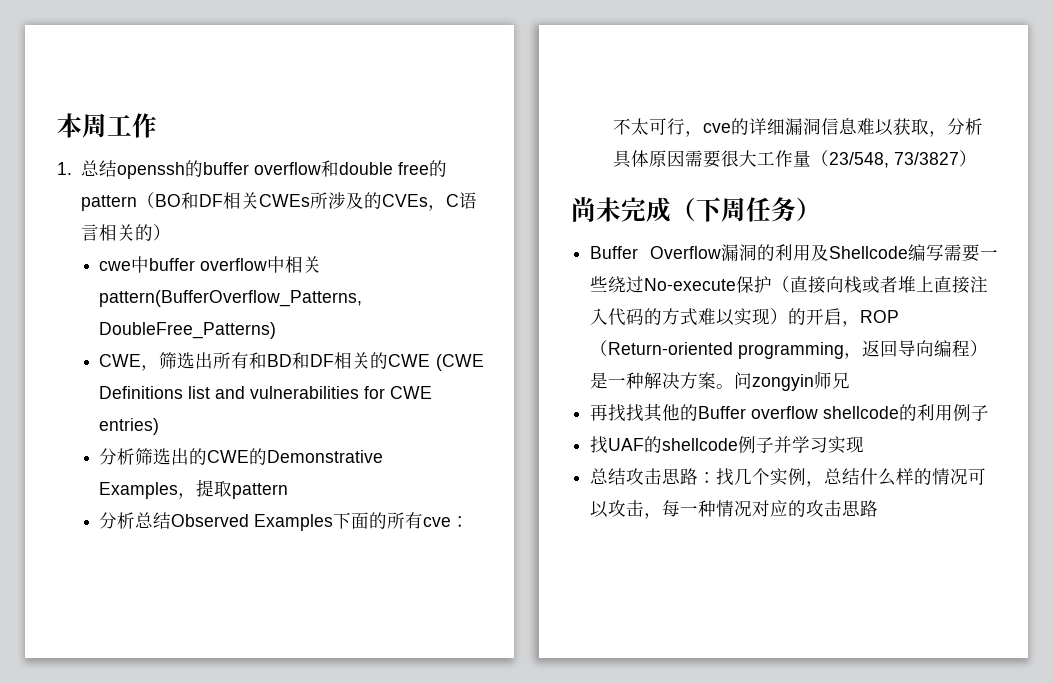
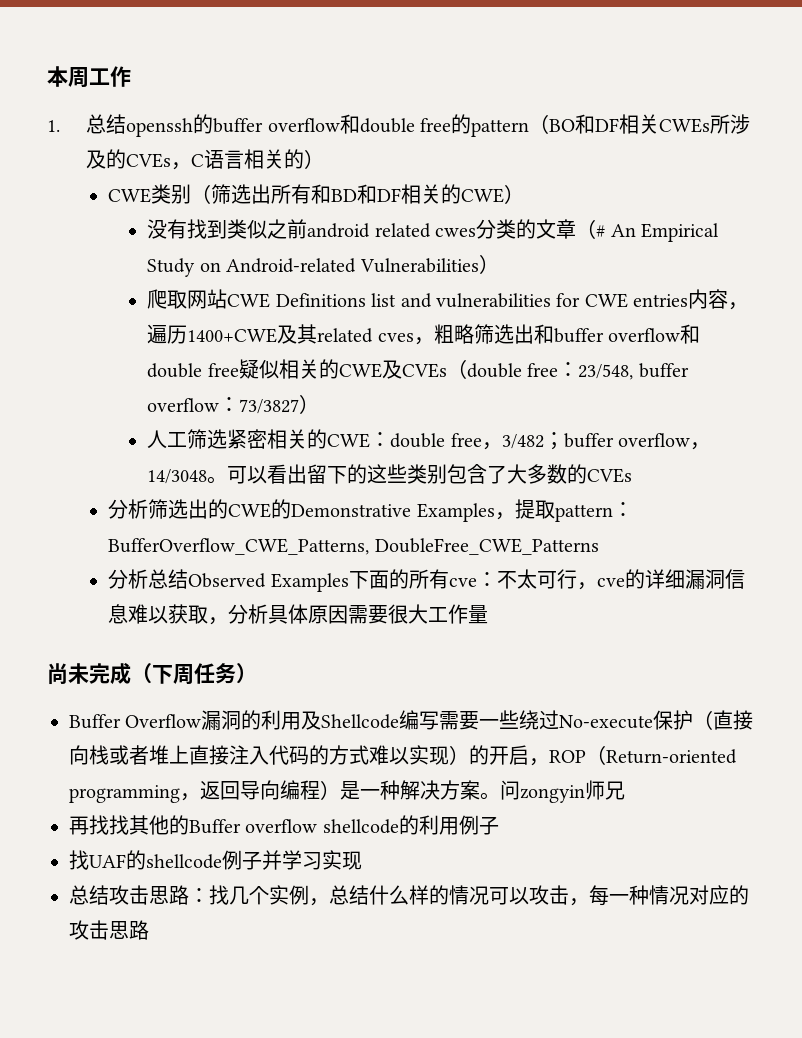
[99,256,322,273] [99,290,363,307] [99,322,277,339] [99,354,160,371] // cwe中buffer overflow中相关pattern(BufferOverflow_Patterns, DoubleFree_Patterns) // CWE， -> [108,184,212,204] // CWE类别（
[436,354,484,371] (CWE -> [504,184,525,204] [147,219,720,242] [147,254,499,277] [147,289,271,309] ） // 没有找到类似之前android related cwes分类的文章（# An Empirical Study on Android-related Vulnerabilities） // 爬取网站CWE
[99,418,160,435] entries) -> [633,289,749,310] [147,324,701,345] [147,359,689,380] [147,394,320,414] [147,429,711,450] [147,464,633,484] entries内容，遍历1400+CWE及其related cves，粗略筛选出和buffer overflow和double free疑似相关的CWE及CVEs（double free：23/548, buffer overflow：73/3827） // 人工筛选紧密相关的CWE：double free，3/482；buffer overflow，14/3048。可以看出留下的这些类别包含了大多数的CVEs
(289, 491) none -> [612,502,633,517] [108,538,599,555] ：BufferOverflow_CWE_Patterns, DoubleFree_CWE_Patterns
[811,150,978,168] （23/548, 73/3827） -> (489, 614) none

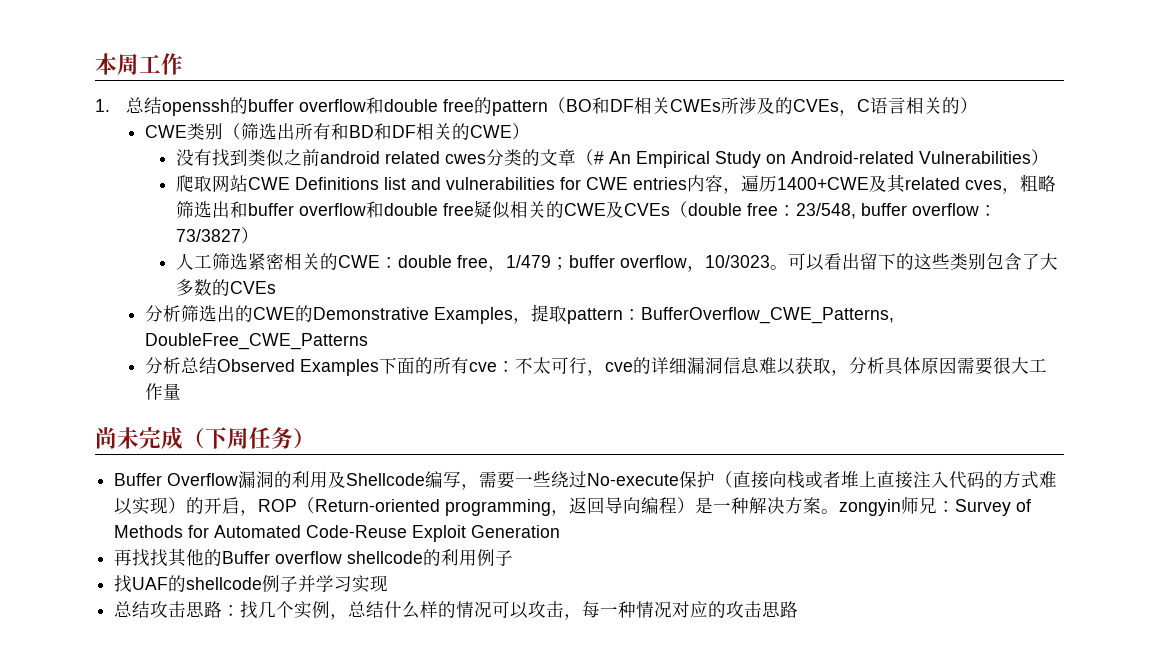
[501,434,544,449] 3/482 -> [505,255,551,268] 1/479
[147,469,208,484] 14/3048 -> [704,255,770,268] 10/3023
(440, 720) none -> [461,484,480,490] ，
[500,780,520,800] 问 -> (840, 511) none
(625, 790) none -> [937,499,1032,516] [114,525,561,542] ：Survey of Methods for Automated Code-Reuse Exploit Generation

